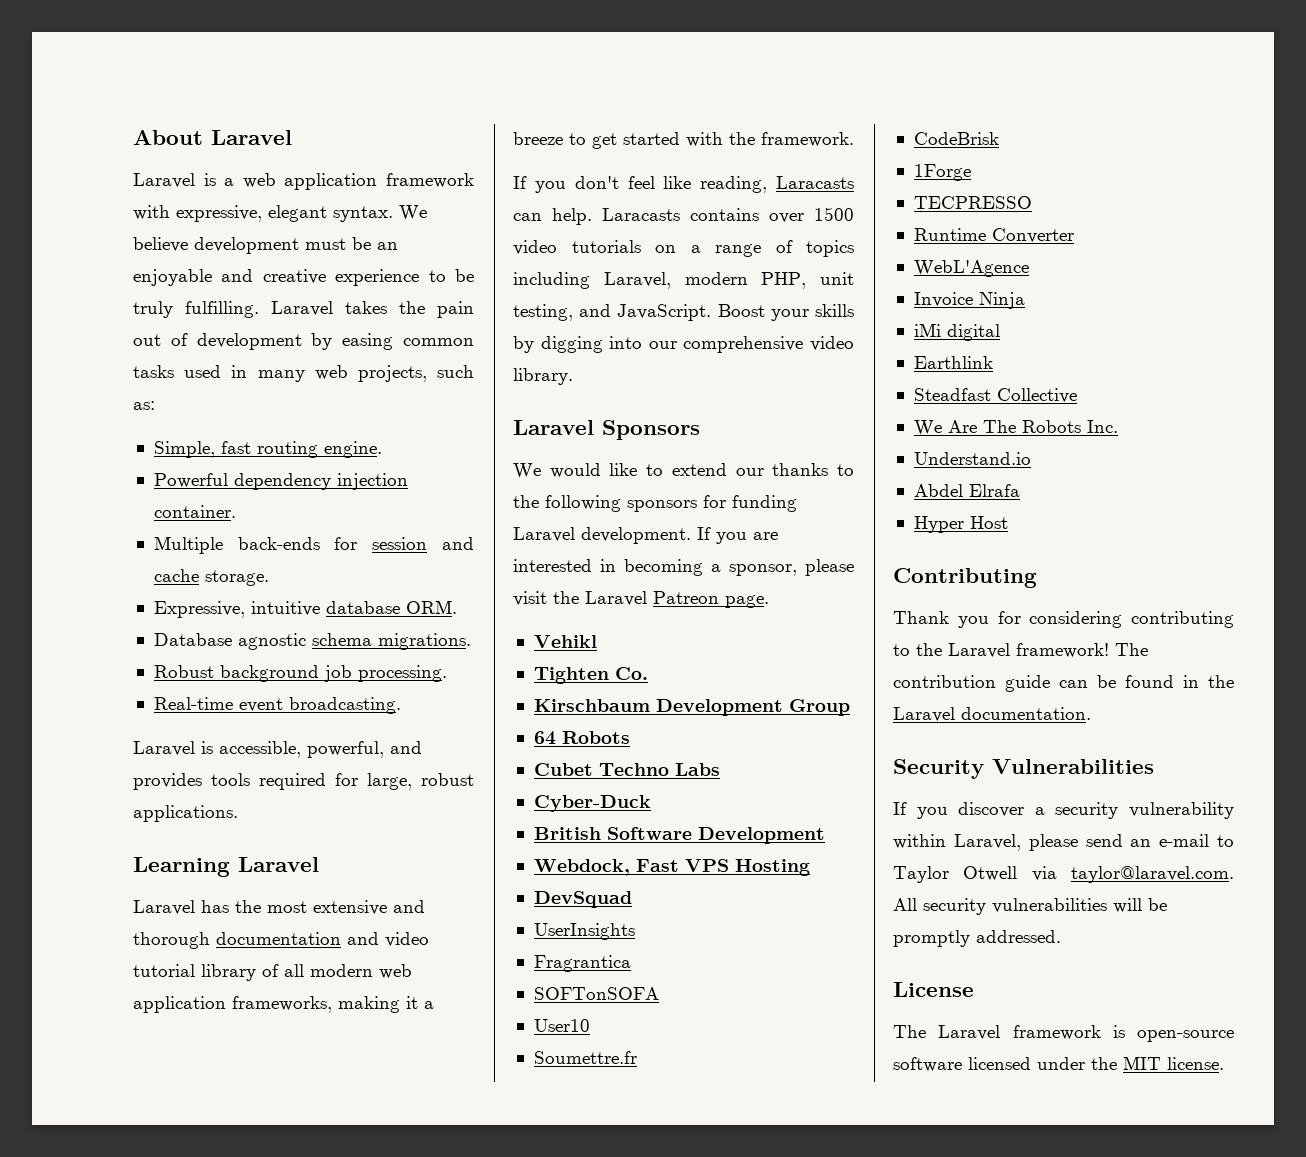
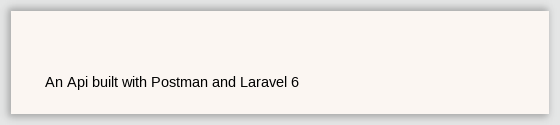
[133,130,292,145] [133,173,474,190] [133,205,427,222] [133,237,398,254] [133,269,474,286] [133,301,474,318] [133,333,475,350] [133,365,474,382] [133,401,155,410] [153,441,382,458] [153,473,408,490] [153,505,236,518] [153,536,474,554] [153,569,269,586] [153,600,457,618] [153,633,471,650] [153,665,447,682] [153,697,401,714] [133,741,422,758] [133,773,474,790] [133,805,238,822] [133,857,319,877] [133,900,425,915] [133,932,429,949] [133,964,412,981] [133,996,434,1013] [513,132,854,149] [513,176,854,193] [513,207,854,225] [513,240,854,257] [513,272,854,289] [513,304,854,321] [513,336,854,353] [513,368,573,385] [513,420,700,440] [513,463,854,479] [513,495,797,512] [513,527,778,544] [513,559,854,576] [513,591,769,608] [533,635,597,648] [533,667,648,684] [533,699,850,716] [533,731,630,745] [533,763,720,776] [533,795,651,812] [533,827,825,844] [533,859,810,876] [533,891,632,908] [533,923,635,940] [533,955,631,972] [533,987,659,1000] [533,1019,590,1032] [533,1051,637,1064] [913,132,999,145] [913,164,971,181] [913,196,1032,209] [913,228,1074,243] [913,260,1029,277] [913,292,1025,309] [913,323,1000,341] [913,356,993,369] [913,388,1077,403] [913,420,1118,436] [913,452,1031,465] [913,484,1020,497] [913,516,1008,533] [893,568,1037,588] [893,611,1234,628] [893,643,1148,658] [893,675,1234,692] [893,707,1091,722] [893,759,1154,779] [893,802,1234,819] [893,834,1234,851] [893,866,1234,883] [893,898,1167,915] [893,930,1061,947] [893,982,974,997] [893,1025,1234,1042] [893,1056,1224,1072] About Laravel // Laravel is a web application framework with expressive, elegant syntax. We believe development must be an enjoyable and creative experience to be truly fulfilling. Laravel takes the pain out of development by easing common tasks used in many web projects, such as: // Simple, fast routing engine. // Powerful dependency injection container. // Multiple back-ends for session and cache storage. // Expressive, intuitive database ORM. // Database agnostic schema migrations. // Robust background job processing. // Real-time event broadcasting. // Laravel is accessible, powerful, and provides tools required for large, robust applications. // Learning Laravel // Laravel has the most extensive and thorough documentation and video tutorial library of all modern web application frameworks, making it a breeze to get started with the framework. // If you don't feel like reading, Laracasts can help. Laracasts contains over 1500 video tutorials on a range of topics including Laravel, modern PHP, unit testing, and JavaScript. Boost your skills by digging into our comprehensive video library. // Laravel Sponsors // We would like to extend our thanks to the following sponsors for funding Laravel development. If you are interested in becoming a sponsor, please visit the Laravel Patreon page. // Vehikl // Tighten Co. // Kirschbaum Development Group // 64 Robots // Cubet Techno Labs // Cyber-Duck // British Software Development // Webdock, Fast VPS Hosting // DevSquad // UserInsights // Fragrantica // SOFTonSOFA // User10 // Soumettre.fr // CodeBrisk // 1Forge // TECPRESSO // Runtime Converter // WebL'Agence // Invoice Ninja // iMi digital // Earthlink // Steadfast Collective // We Are The Robots Inc. // Understand.io // Abdel Elrafa // Hyper Host // Contributing // Thank you for considering contributing to the Laravel framework! The contribution guide can be found in the Laravel documentation. // Security Vulnerabilities // If you discover a security vulnerability within Laravel, please send an e-mail to Taylor Otwell via taylor@laravel.com. All security vulnerabilities will be promptly addressed. // License // The Laravel framework is open-source software licensed under the MIT license. -> [45,76,299,90] An Api built with Postman and Laravel 6

